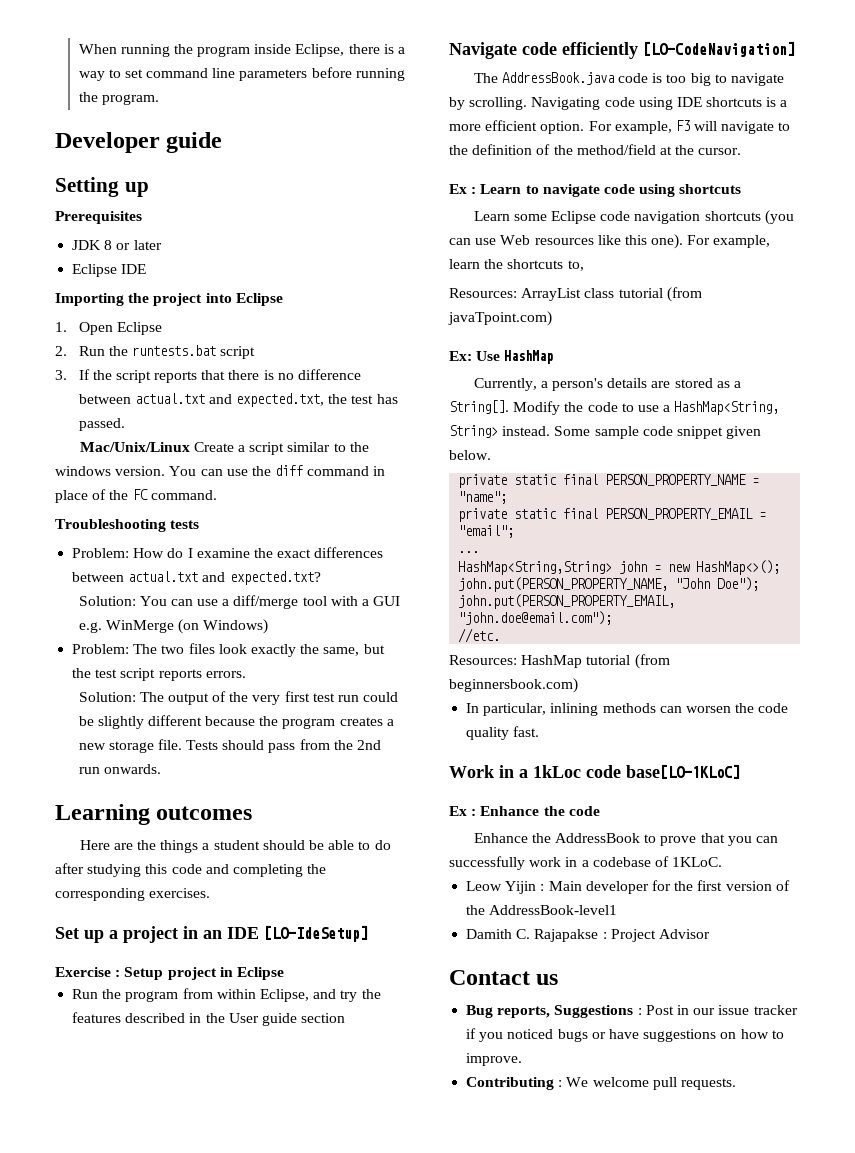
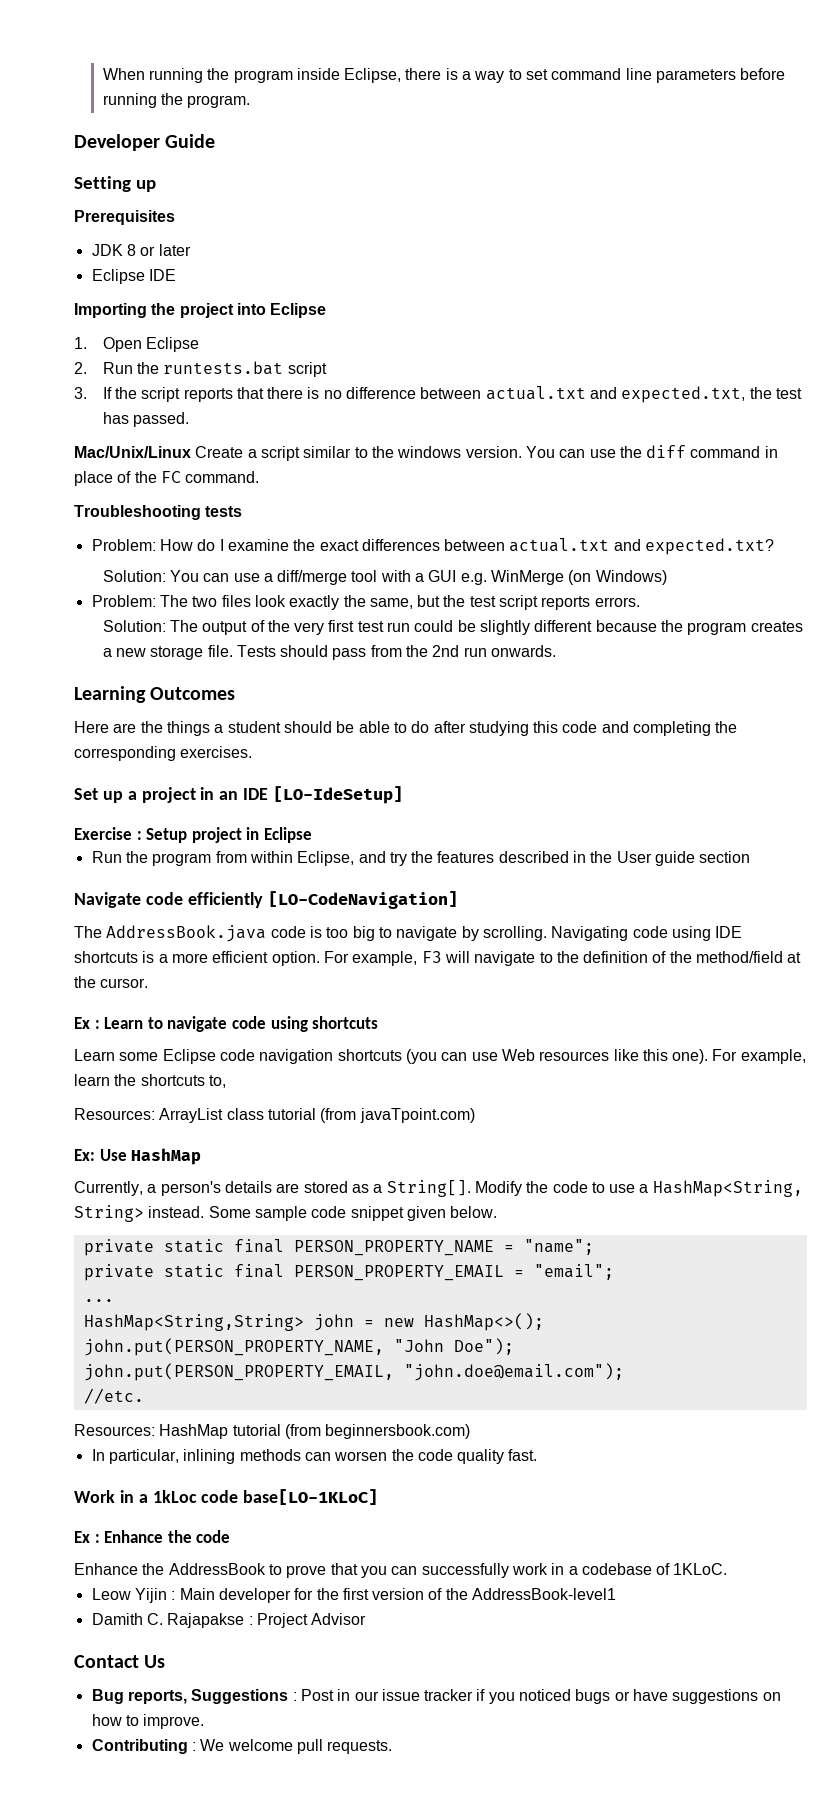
[166,132,223,153] guide -> [165,134,216,148] Guide
[156,806,253,820] outcomes -> [150,687,236,700] Outcomes
[536,974,559,985] us -> [144,1655,166,1668] Us

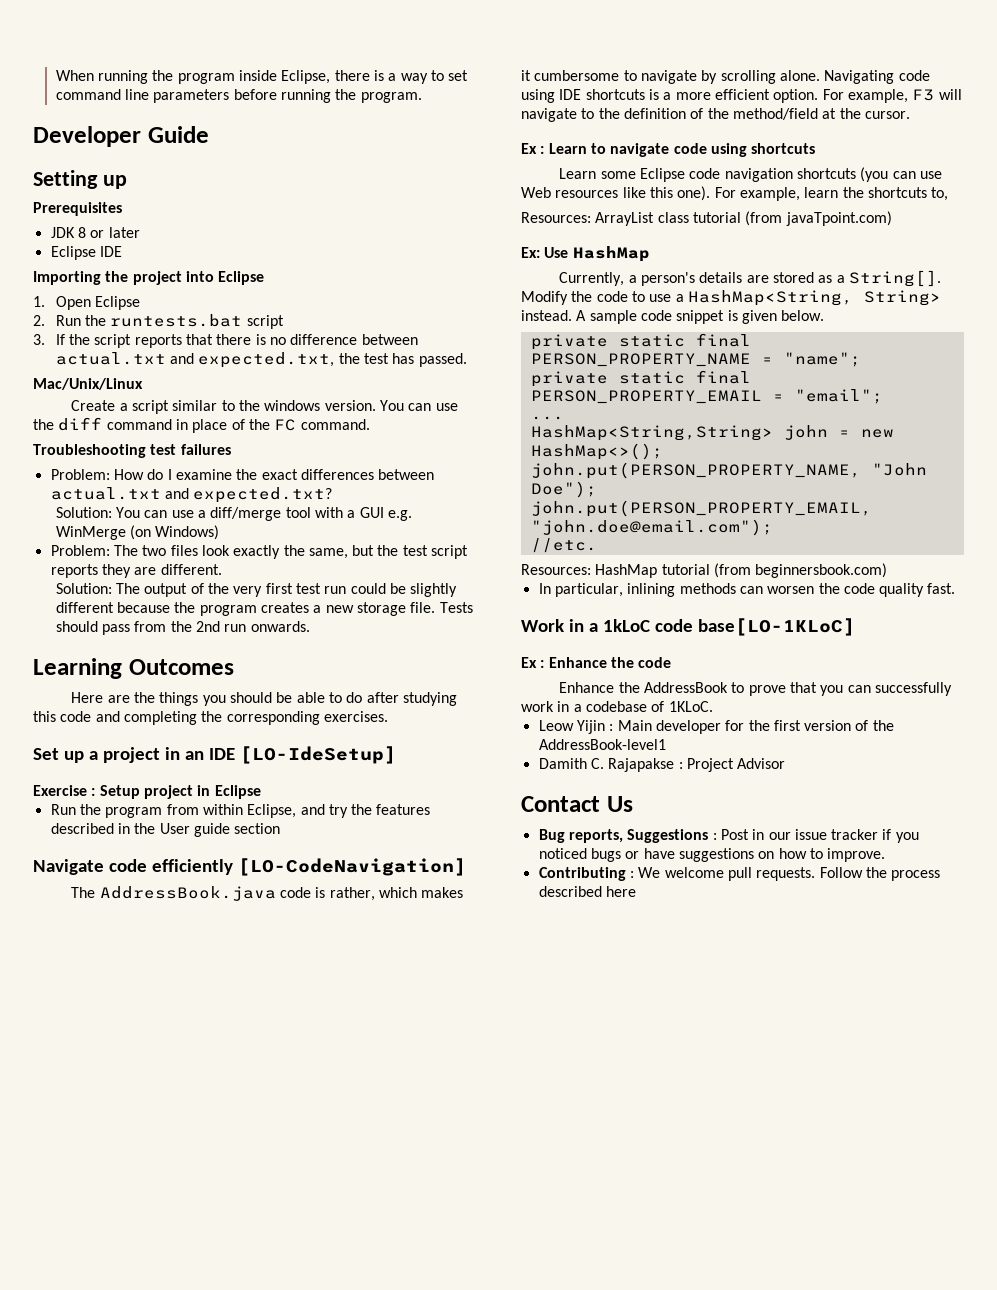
(191, 452) none -> (143, 384) //
[205,506,243,517] tests -> [150,444,231,455] test failures
[594,597,640,607] errors. -> [101,564,222,578] they are different.
[214,721,281,733] a student -> [202,695,226,706] you
[326,926,375,941] too big -> [329,887,464,901] [521,70,620,81] rather, which makes it cumbersome
[482,926,547,941] scrolling. -> [720,70,820,84] scrolling alone.
[208,1206,251,1218] Some -> [576,310,587,321] A
(404, 1213) none -> [727,310,738,321] is
[152,1490,197,1503] 1kLoc -> [602,619,650,632] 1kLoC
(393, 1747) none -> [819,867,941,881] [538,886,636,897] Follow the process described here

